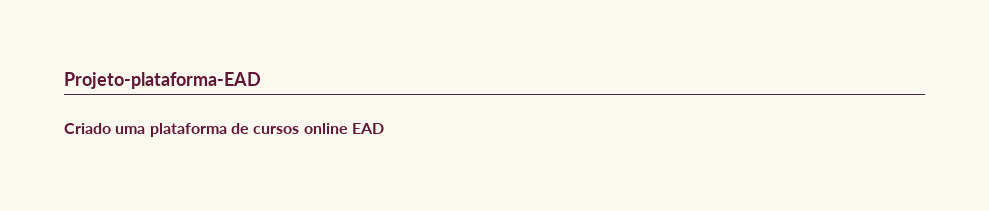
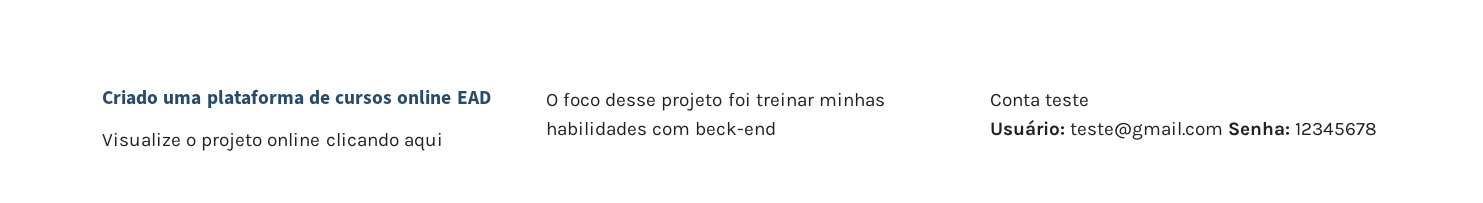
[64,72,261,89] Projeto-plataforma-EAD // -> (102, 97) none
(384, 128) none -> [102,132,443,151] [546,92,885,111] [546,121,777,136] [990,93,1090,107] [990,120,1378,140] // Visualize o projeto online clicando aqui // O foco desse projeto foi treinar minhas habilidades com beck-end // Conta teste // Usuário: teste@gmail.com Senha: 12345678

